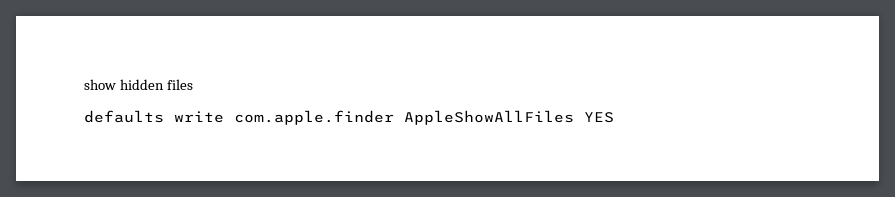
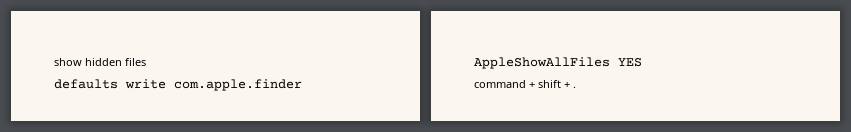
(614, 117) none -> [474,80,576,88] // command + shift + .

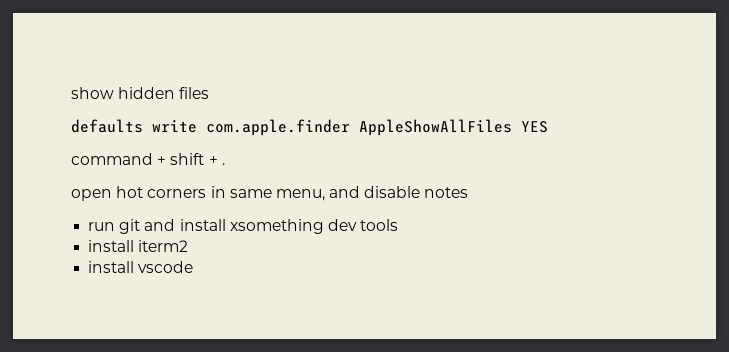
(576, 87) none -> [71,186,469,201] [88,219,399,234] [88,240,189,252] [88,261,194,273] // open hot corners in same menu, and disable notes // run git and install xsomething dev tools // install iterm2 // install vscode

